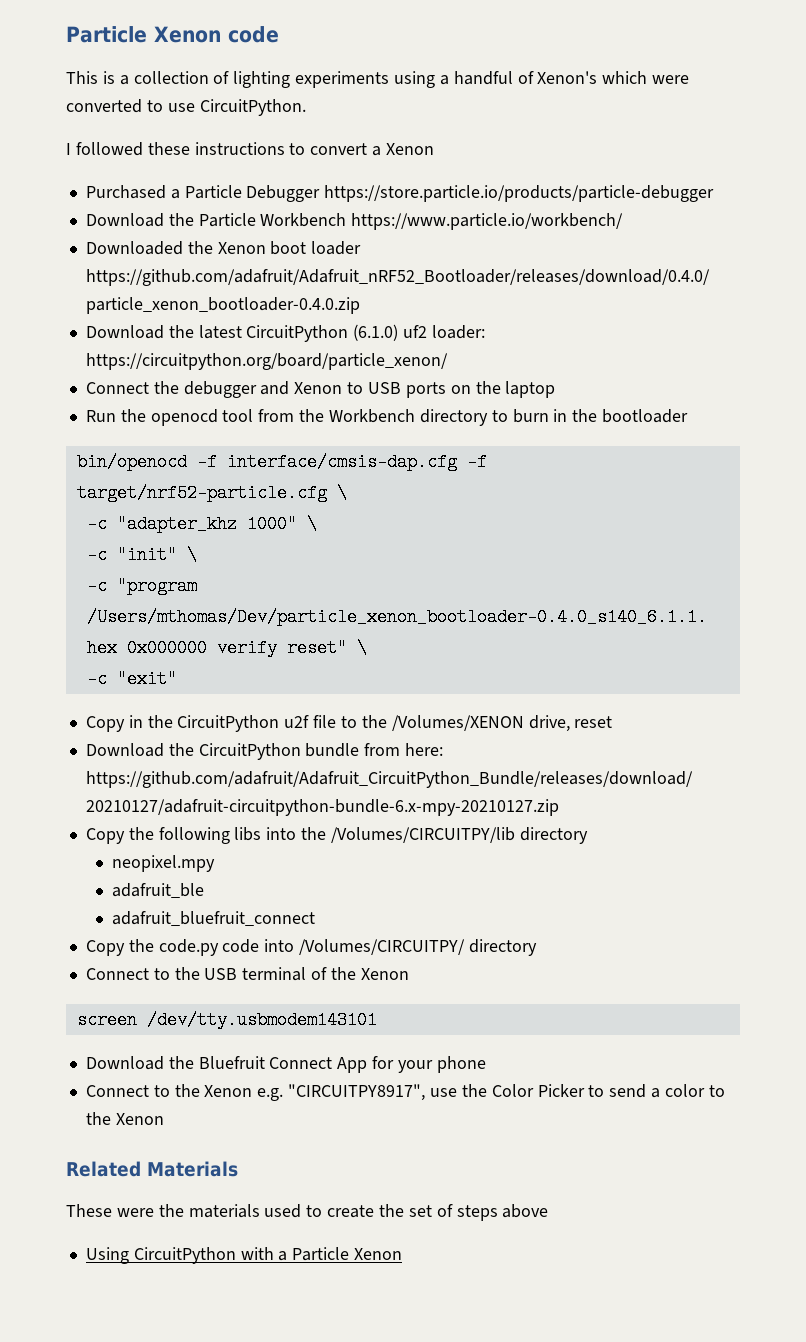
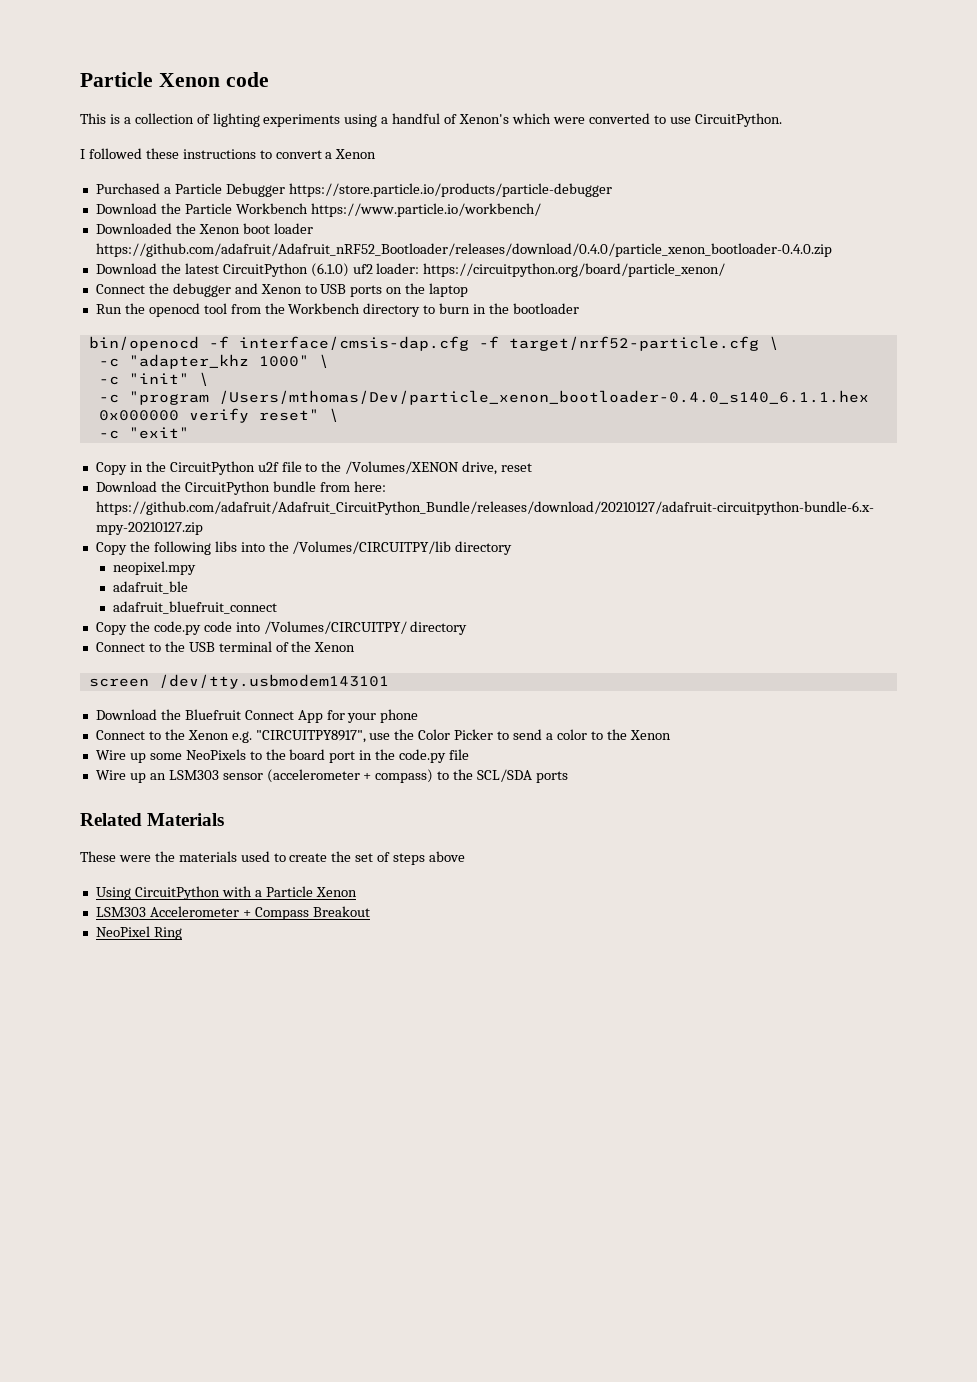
(164, 1119) none -> [95,749,470,763] [95,769,569,783] // Wire up some NeoPixels to the board port in the code.py file // Wire up an LSM303 sensor (accelerometer + compass) to the SCL/SDA ports
(403, 1254) none -> [95,906,370,920] [95,926,182,940] // LSM303 Accelerometer + Compass Breakout // NeoPixel Ring

